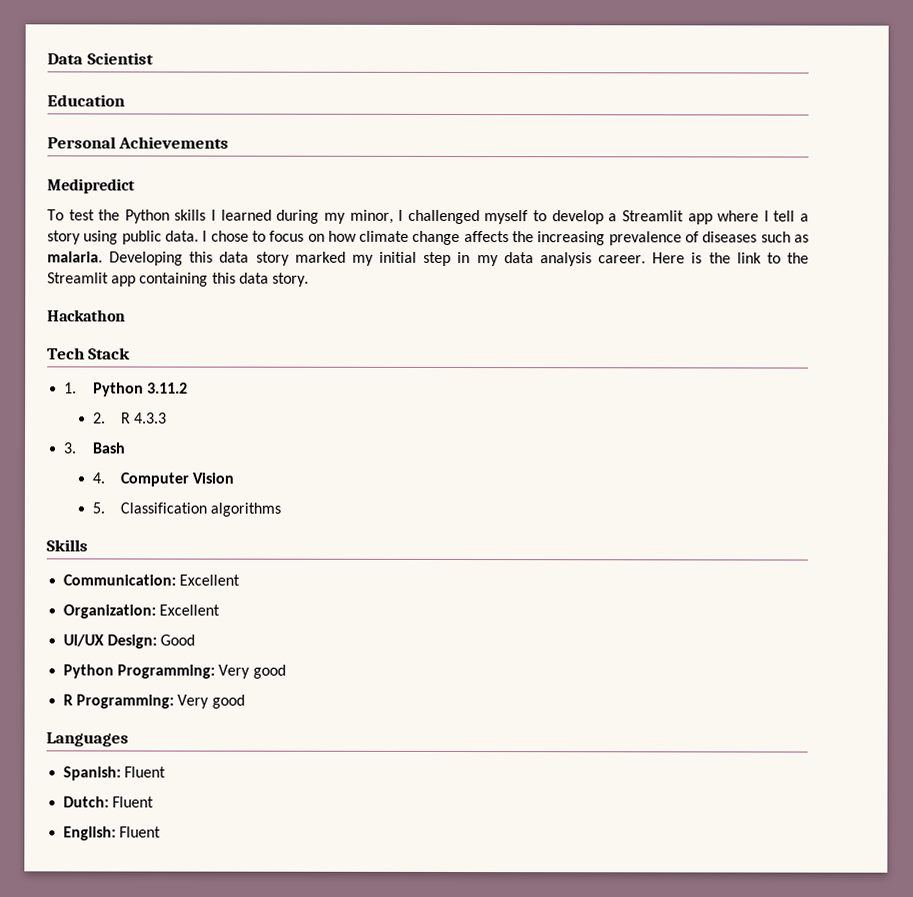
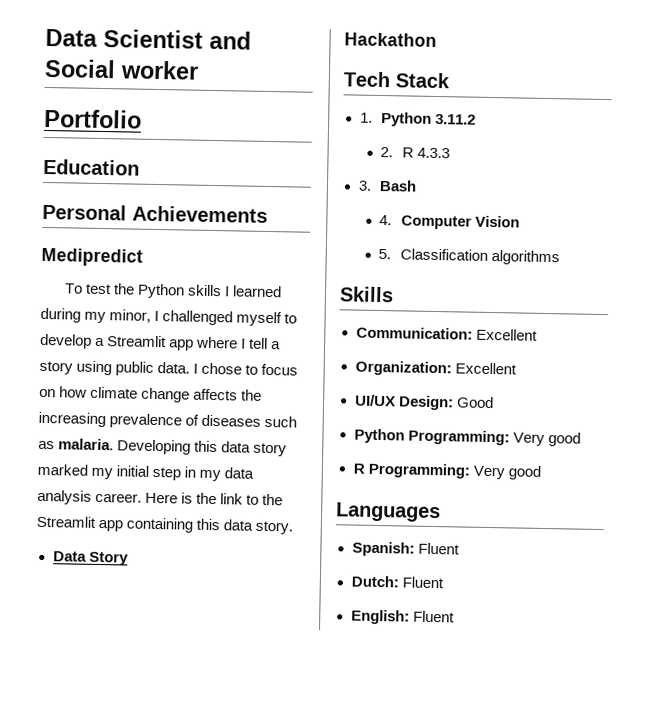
(154, 58) none -> [209,30,251,50] [44,58,199,80] [43,108,142,129] and Social worker // Portfolio
(309, 279) none -> [52,551,129,566] // Data Story

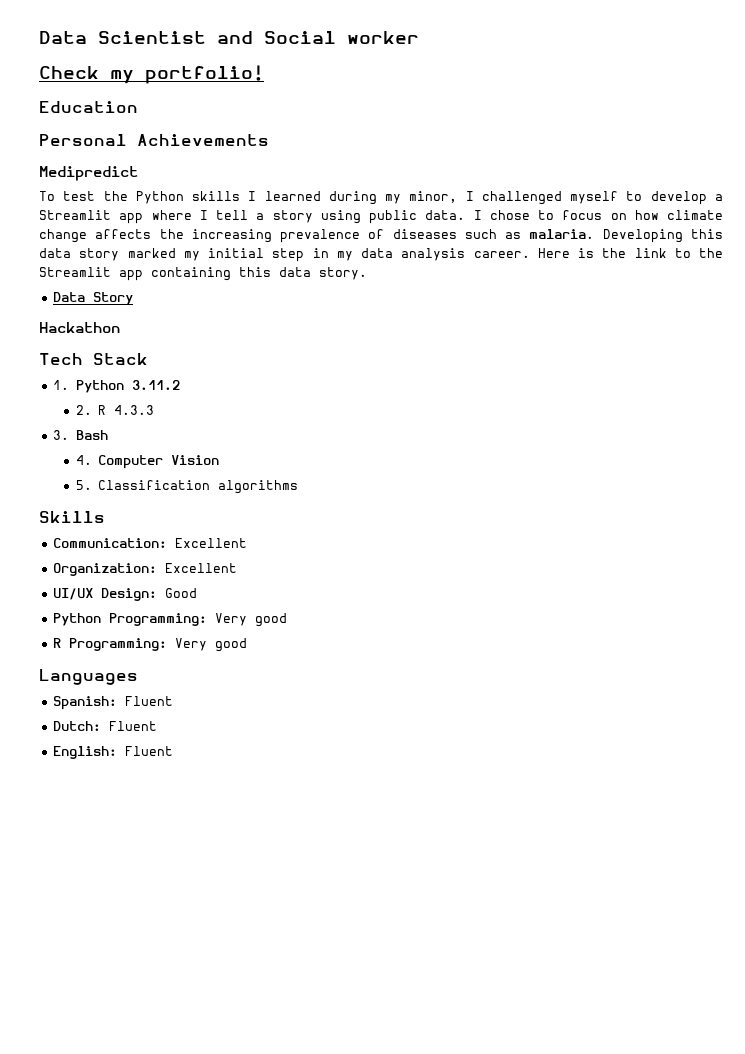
[43,108,142,129] Portfolio -> [39,65,264,84] Check my portfolio!

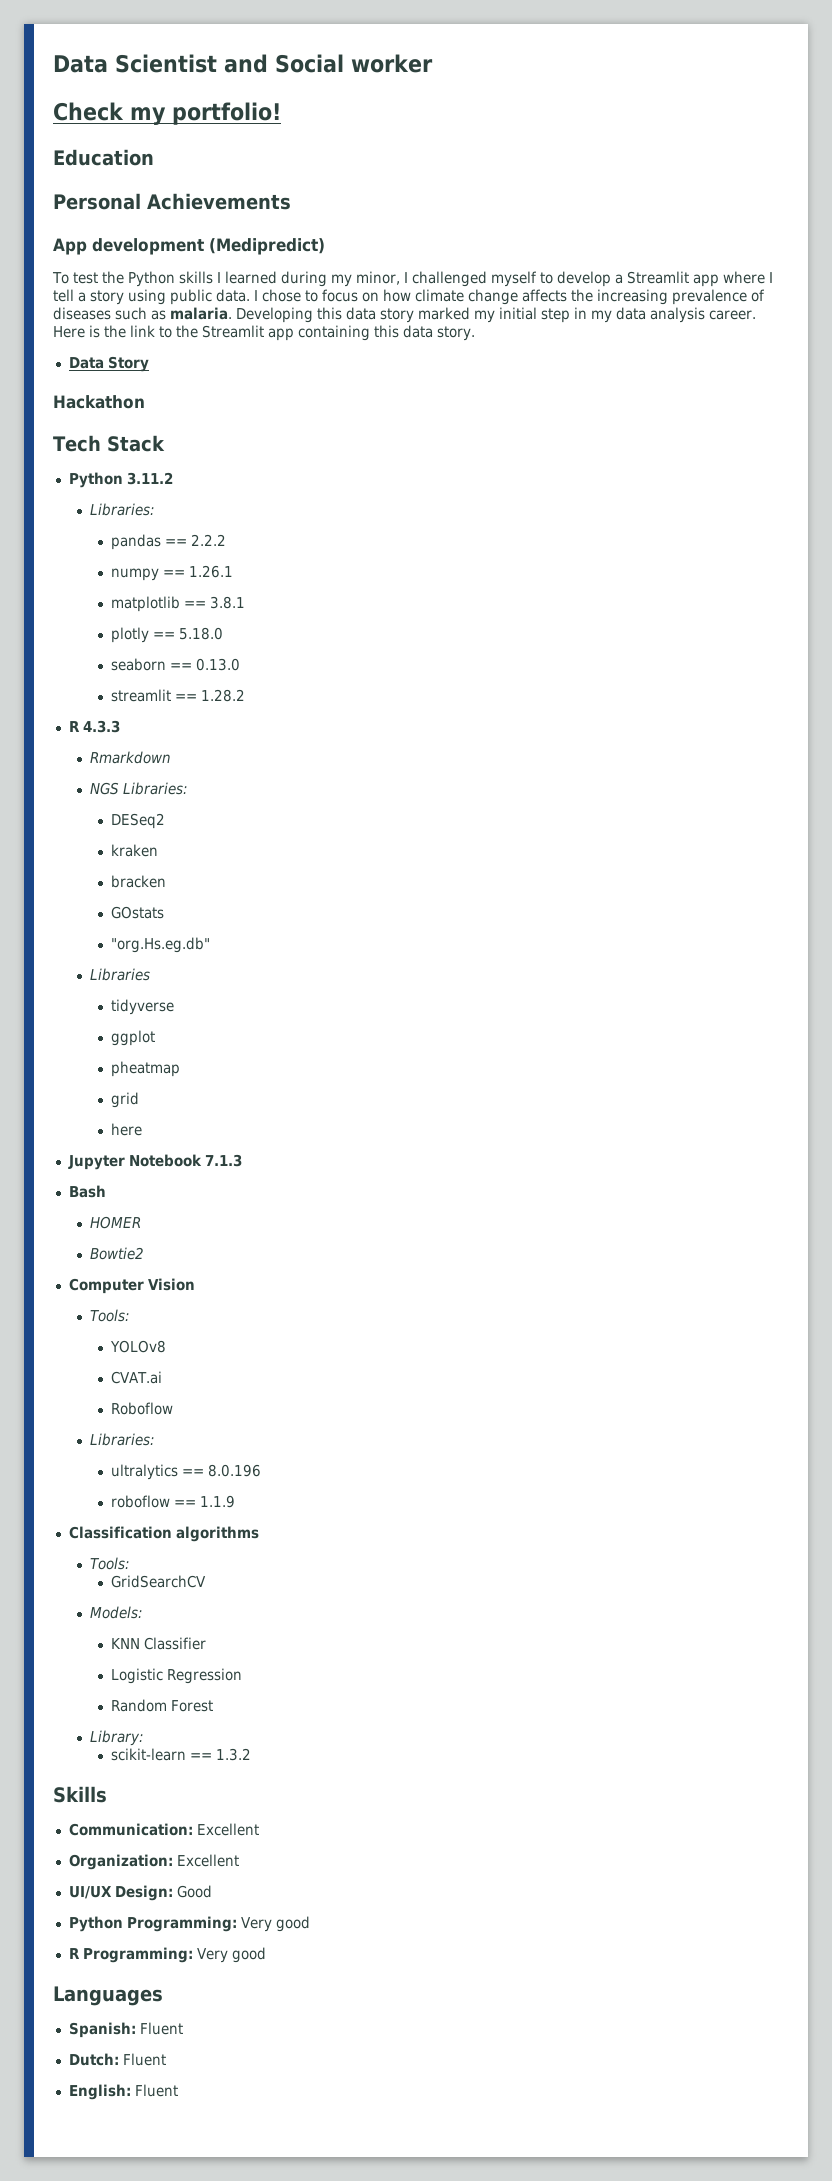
[39,166,138,181] Medipredict -> [53,238,325,255] App development (Medipredict)
[52,380,69,390] 1. -> (165, 443) none
[75,405,155,415] [52,430,69,440] 2. R 4.3.3 // 3. -> [90,503,156,516] [111,534,227,550] [111,565,234,581] [111,596,246,612] [111,627,224,643] [111,658,241,671] [111,689,246,702] [68,720,120,733] [90,751,172,764] [90,782,189,795] [111,813,166,829] [111,844,159,857] [111,875,167,888] [111,906,165,919] [111,937,211,953] [90,968,151,981] [111,999,175,1015] [111,1030,156,1046] [111,1061,181,1077] [111,1092,140,1108] [111,1123,143,1136] [67,1154,242,1170] Libraries: // pandas == 2.2.2 // numpy == 1.26.1 // matplotlib == 3.8.1 // plotly == 5.18.0 // seaborn == 0.13.0 // streamlit == 1.28.2 // R 4.3.3 // Rmarkdown // NGS Libraries: // DESeq2 // kraken // bracken // GOstats // "org.Hs.eg.db" // Libraries // tidyverse // ggplot // pheatmap // grid // here // Jupyter Notebook 7.1.3 //
[75,455,92,465] 4. -> [90,1216,142,1229] [90,1247,145,1260] HOMER // Bowtie2 //
[75,480,299,494] 5. Classification algorithms -> [90,1309,131,1322] [110,1340,167,1353] [111,1371,163,1384] [111,1402,174,1415] [90,1433,156,1446] [111,1464,262,1480] [111,1495,236,1508] [68,1526,259,1542] [90,1557,131,1570] [111,1575,207,1588] [90,1606,144,1619] [111,1637,207,1650] [111,1668,243,1684] [111,1699,214,1712] [90,1730,145,1746] [111,1748,252,1761] Tools: // YOLOv8 // CVAT.ai // Roboflow // Libraries: // ultralytics == 8.0.196 // roboflow == 1.1.9 // Classification algorithms // Tools: // GridSearchCV // Models: // KNN Classifier // Logistic Regression // Random Forest // Library: // scikit-learn == 1.3.2

